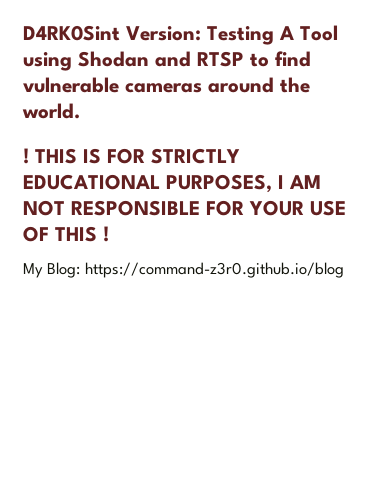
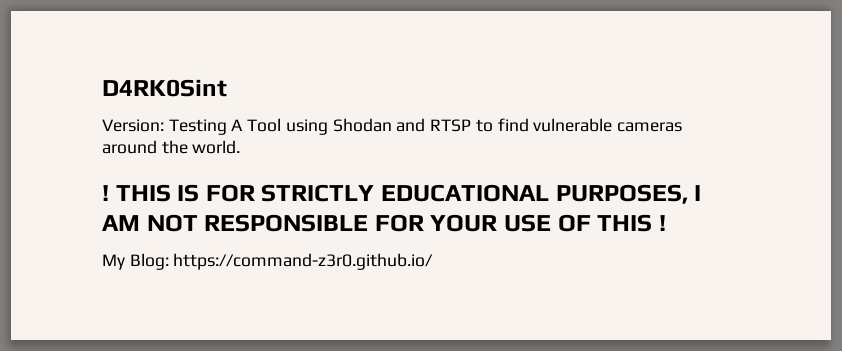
(120, 33) none -> (227, 88) //
[84,262,344,278] https://command-z3r0.github.io/blog -> [173,253,434,270] https://command-z3r0.github.io/

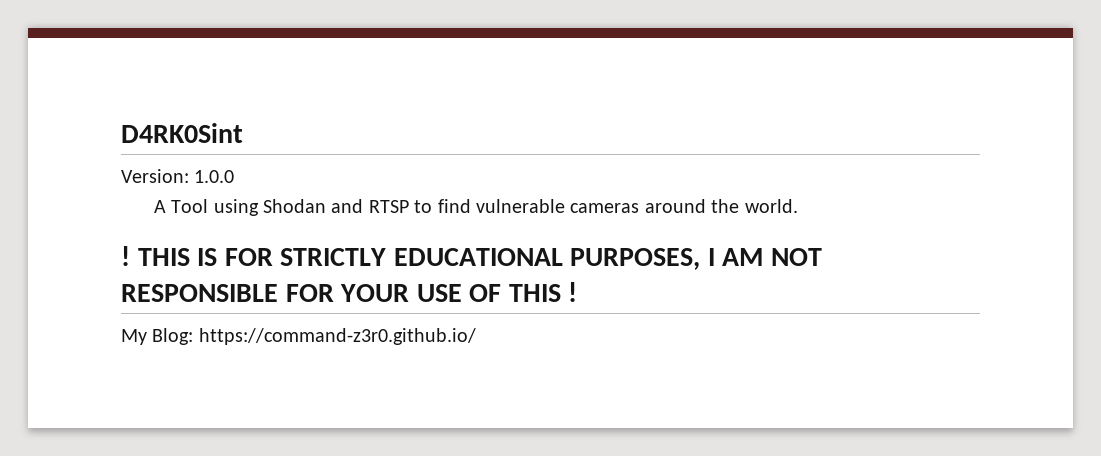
[168,119,227,135] Testing -> [194,170,235,183] 1.0.0 //

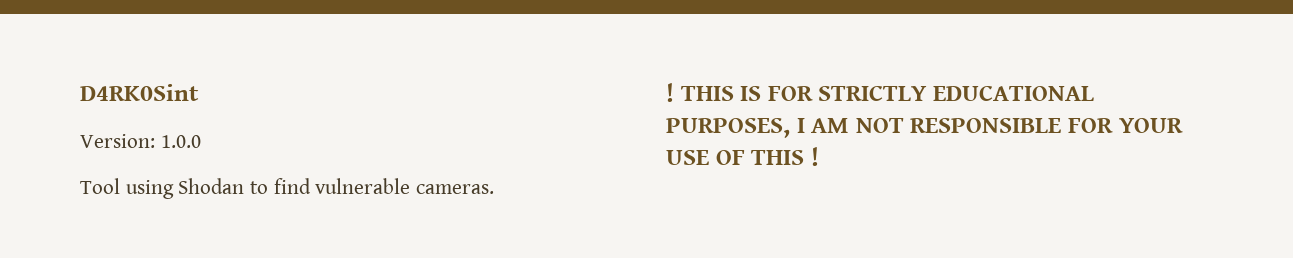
[153,200,166,213] A -> (201, 141) none
[331,199,409,213] and RTSP -> (245, 186) none
[570,199,798,213] cameras around the world. -> [416,184,495,194] cameras.
[121,328,476,345] // My Blog: https://command-z3r0.github.io/ -> (819, 156) none

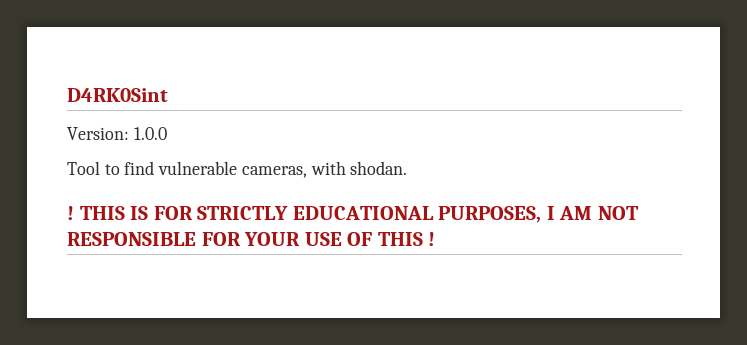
[125,178,245,199] using Shodan -> (100, 168) none
[416,184,495,194] cameras. -> [241,161,408,178] cameras, with shodan.

